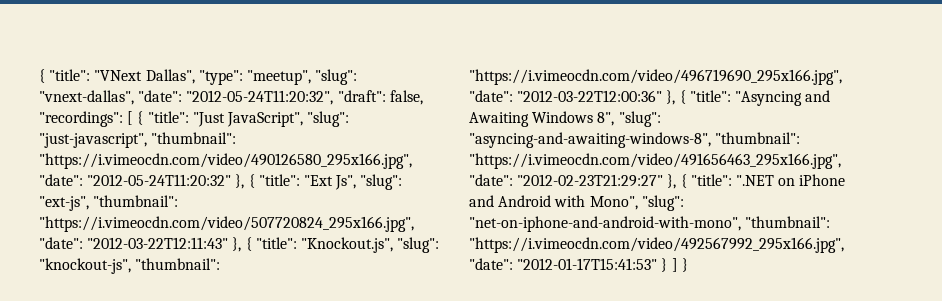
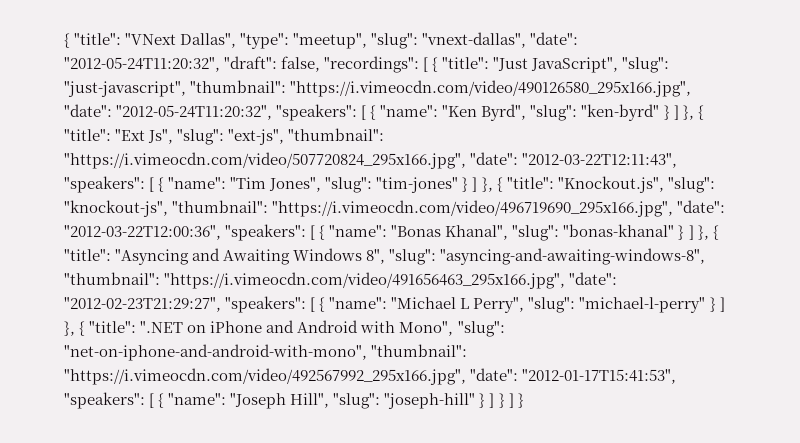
[87,174,232,186] "2012-05-24T11:20:32" -> [116,104,679,121] "2012-05-24T11:20:32", "speakers": [ { "name": "Ken Byrd", "slug": "ken-byrd" } ]
[87,237,229,249] "2012-03-22T12:11:43" -> [522,153,678,168] [64,176,478,193] "2012-03-22T12:11:43", "speakers": [ { "name": "Tim Jones", "slug": "tim-jones" } ]
[517,90,663,102] "2012-03-22T12:00:36" -> [64,224,694,241] "2012-03-22T12:00:36", "speakers": [ { "name": "Bonas Khanal", "slug": "bonas-khanal" } ]
[517,174,664,187] "2012-02-23T21:29:27" -> [64,296,725,313] "2012-02-23T21:29:27", "speakers": [ { "name": "Michael L Perry", "slug": "michael-l-perry" } ]
[517,258,688,272] "2012-01-17T15:41:53" } ] } -> [522,369,677,384] [64,392,524,409] "2012-01-17T15:41:53", "speakers": [ { "name": "Joseph Hill", "slug": "joseph-hill" } ] } ] }

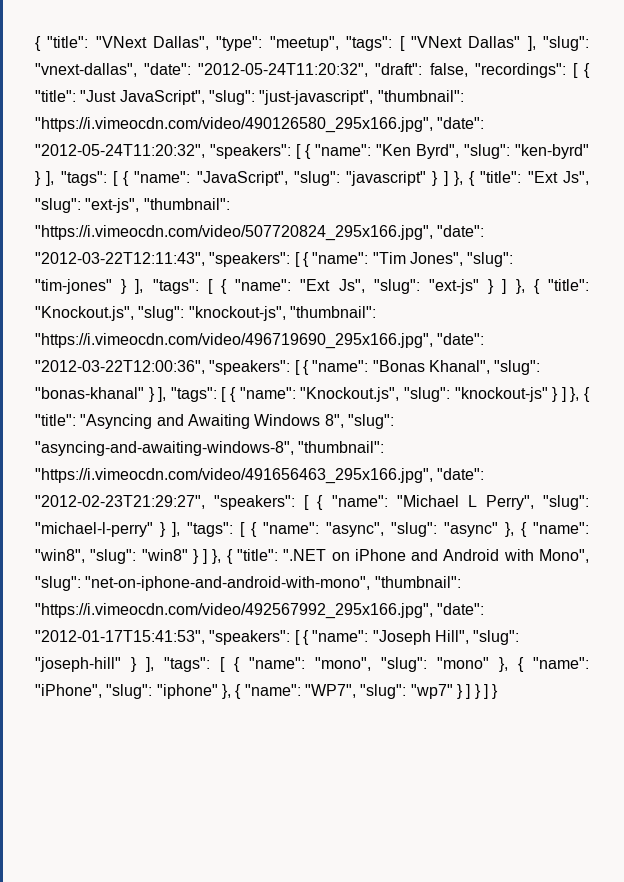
(368, 41) none -> [346,36,536,51] "tags": [ "VNext Dallas" ],
(670, 112) none -> [46,171,439,186] ], "tags": [ { "name": "JavaScript", "slug": "javascript" }
(469, 184) none -> [135,279,495,294] ], "tags": [ { "name": "Ext Js", "slug": "ext-js" }
(685, 232) none -> [158,387,559,402] ], "tags": [ { "name": "Knockout.js", "slug": "knockout-js" }
(716, 304) none -> [172,522,589,537] [35,549,199,564] ], "tags": [ { "name": "async", "slug": "async" }, { "name": "win8", "slug": "win8" }
(486, 400) none -> [146,657,589,672] [35,684,463,699] ], "tags": [ { "name": "mono", "slug": "mono" }, { "name": "iPhone", "slug": "iphone" }, { "name": "WP7", "slug": "wp7" }

